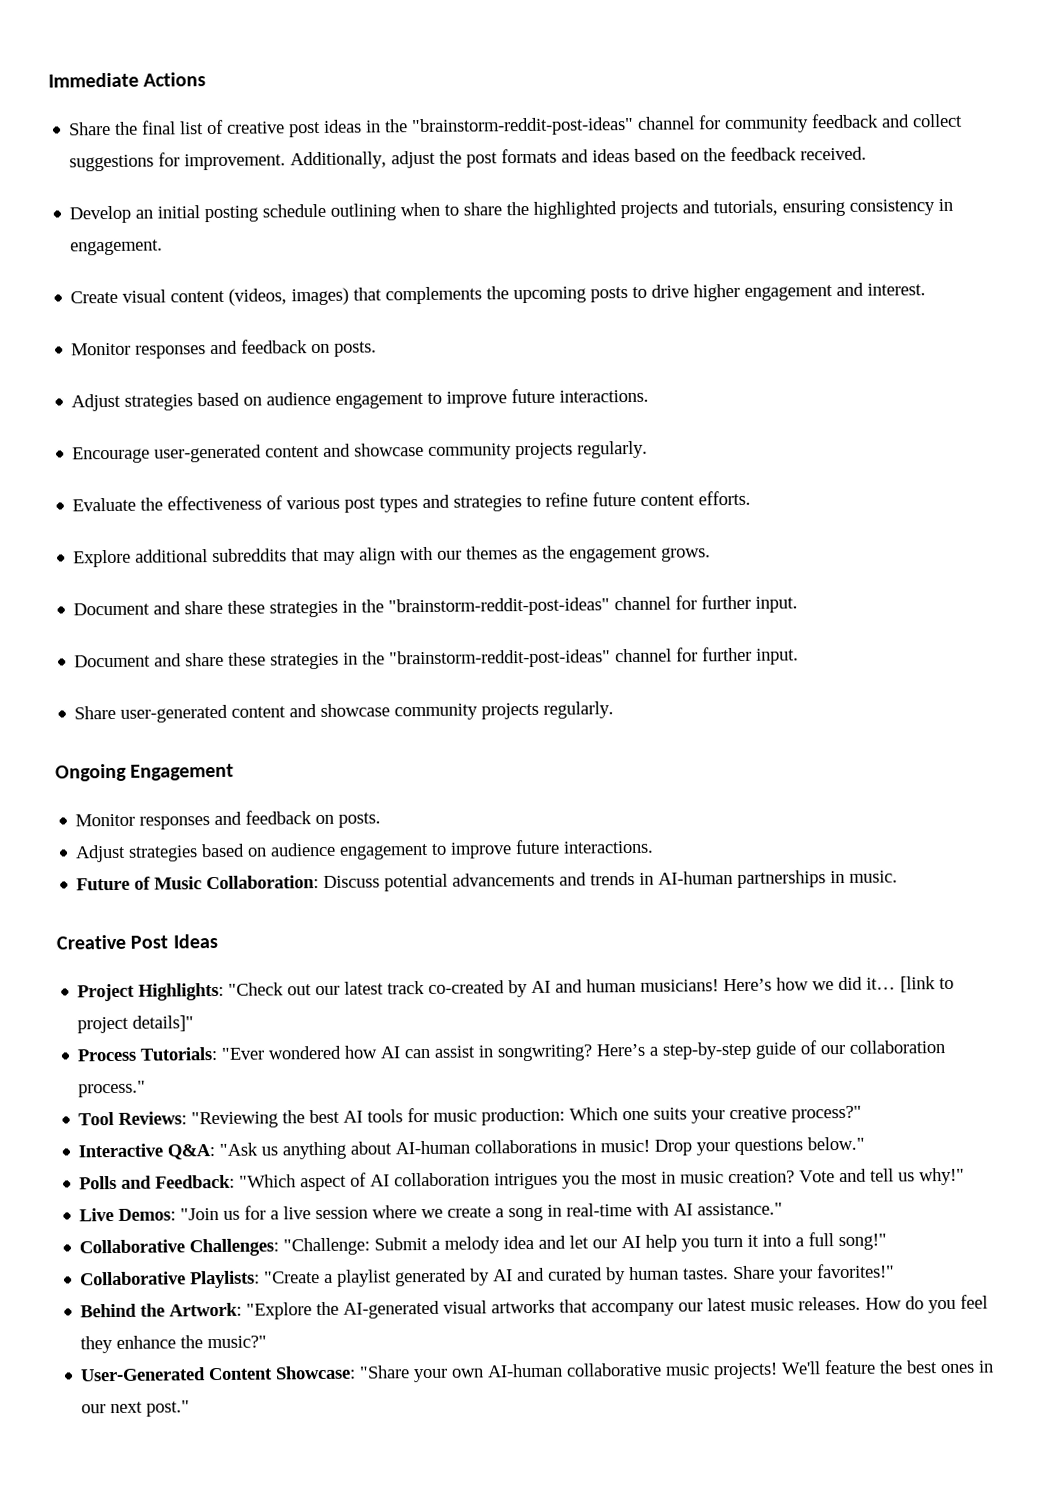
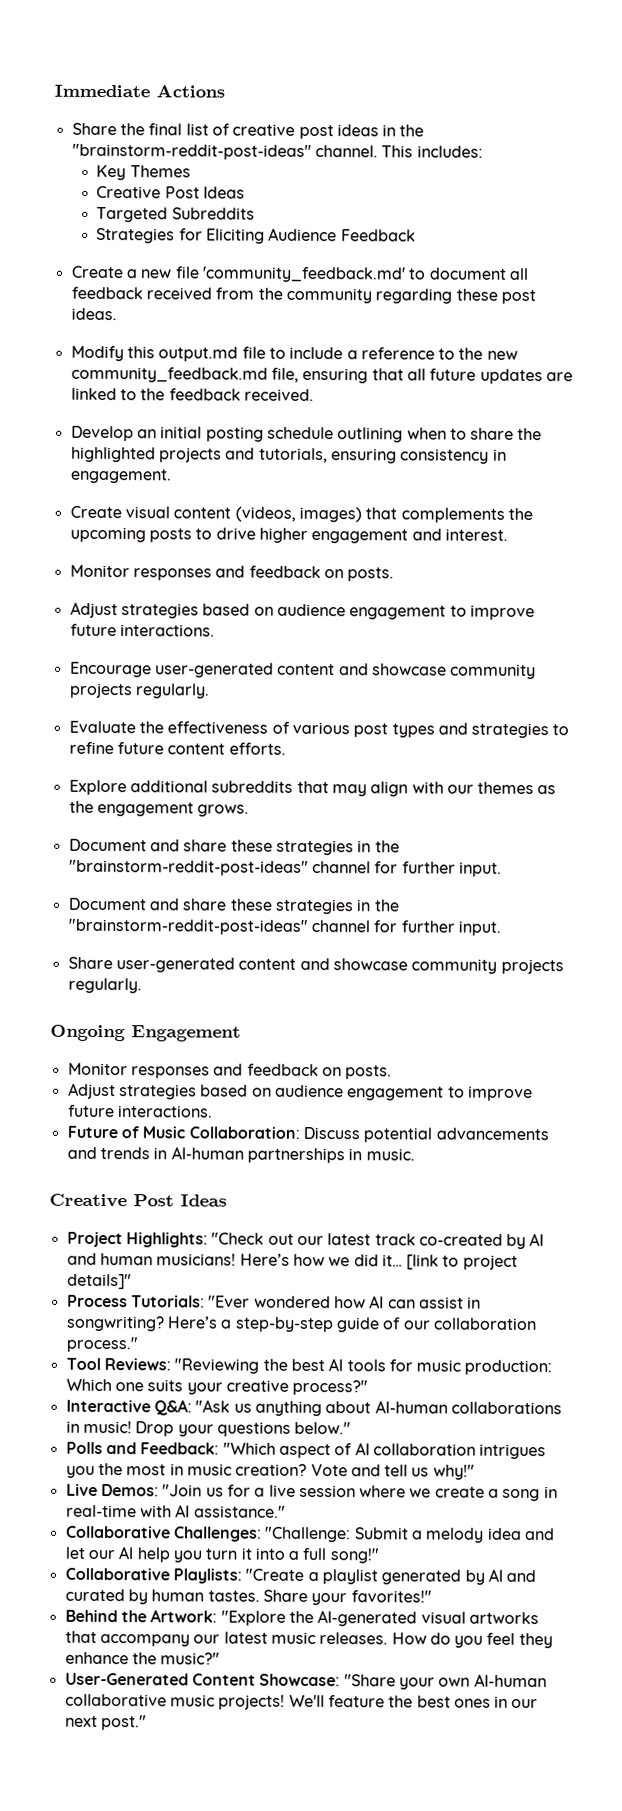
[637,113,964,134] [69,148,700,172] channel for community feedback and collect suggestions for improvement. Additionally, adjust the post formats and ideas based on -> [314,145,483,158] [96,164,191,181] [96,185,245,199] [96,206,255,223] [96,227,416,244] [70,265,529,283] [70,286,536,305] [70,307,117,321] [70,345,518,362] [70,366,573,385] [70,387,137,401] channel. This includes: // Key Themes // Creative Post Ideas // Targeted Subreddits // Strategies for Eliciting Audience Feedback // Create a new file 'community_feedback.md' to document all feedback received from the community regarding these post ideas. // Modify this output.md file to include a reference to the new community_feedback.md file, ensuring that all future updates are linked to

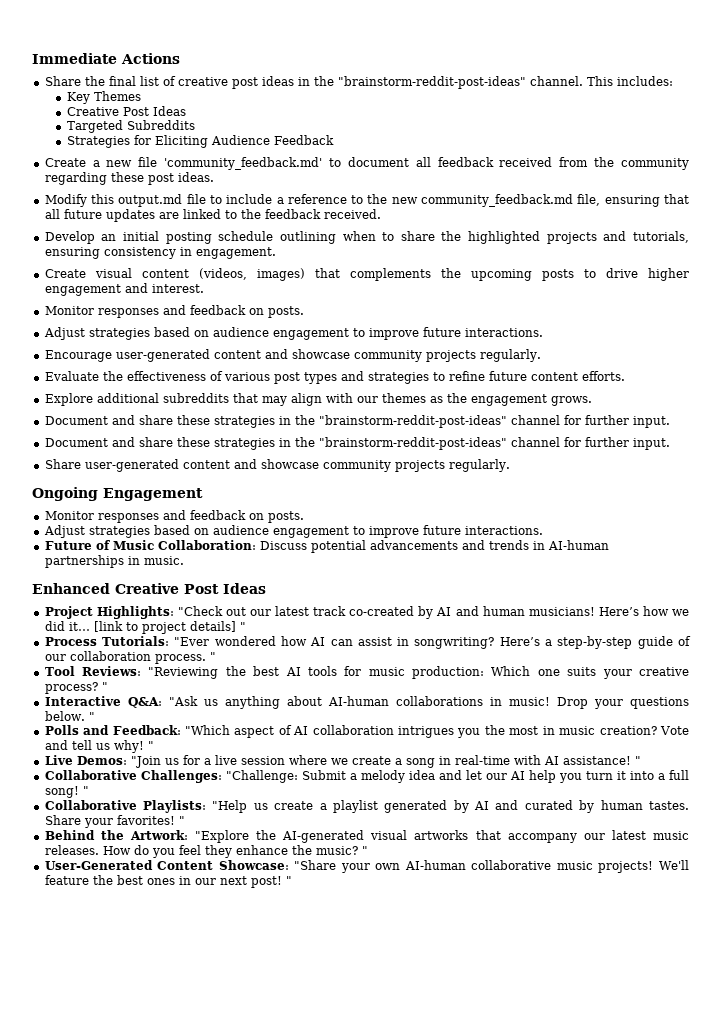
(415, 1154) none -> [32,583,110,594] Enhanced
[66,1273,132,1290] details]" -> [189,621,246,632] details] "
[65,1336,138,1353] process." -> [154,652,216,664] process. "
[292,1379,369,1396] process?" -> [44,682,108,694] process? "
[294,1421,352,1435] below." -> [44,711,95,721] below. "
[432,1464,475,1480] why!" -> [113,740,154,753] why! "
[193,1505,286,1518] assistance." -> [562,756,641,765] assistance! "
[329,1548,379,1564] song!" -> [44,786,89,798] song! "
[245,1568,305,1581] "Create -> [212,800,314,813] "Help us create
[350,1590,432,1603] favorites!" -> [116,815,185,825] favorites! "
[160,1652,221,1665] music?" -> [315,846,368,855] music? "
[100,1715,147,1731] post." -> [250,876,292,888] post! "

